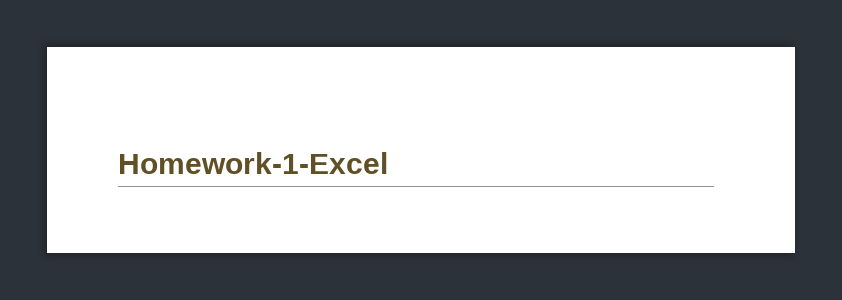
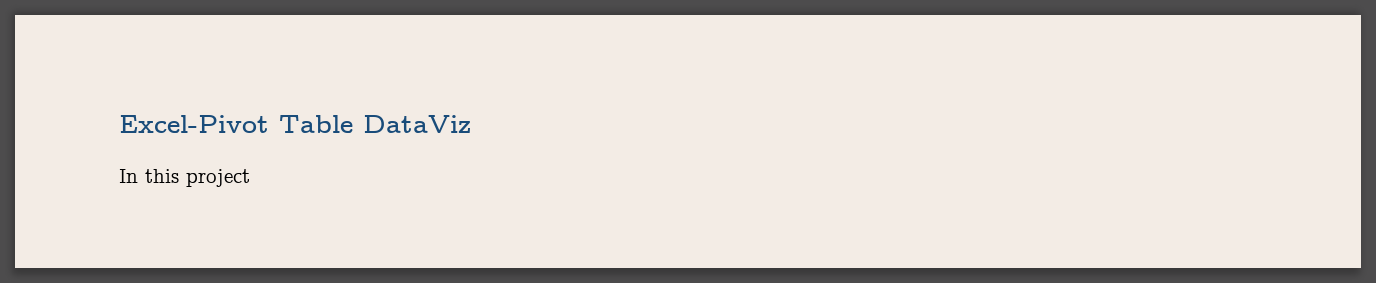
[118,152,388,174] Homework-1-Excel -> [119,115,471,133] [119,169,250,187] Excel-Pivot Table DataViz // In this project

